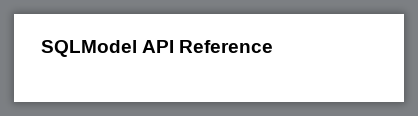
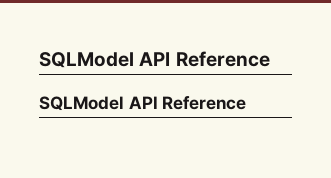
[41,40,274,57] SQLModel API Reference -> [39,51,270,68] [39,96,247,111] SQLModel API Reference // SQLModel API Reference

